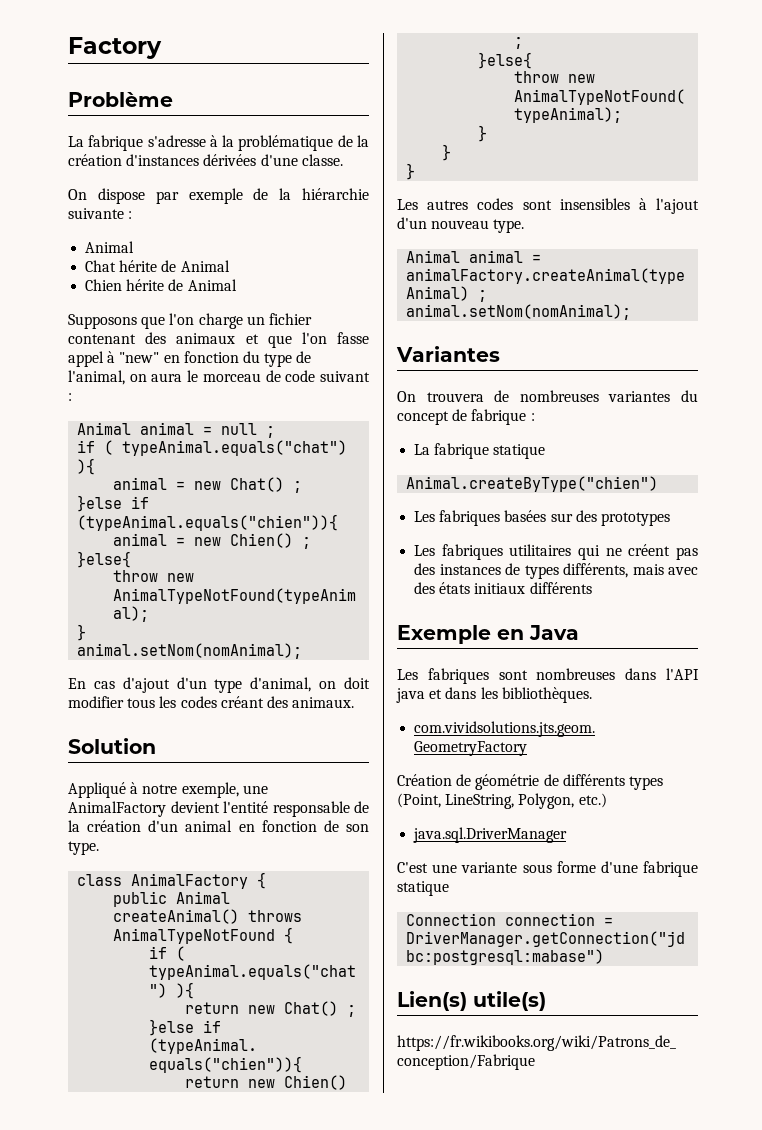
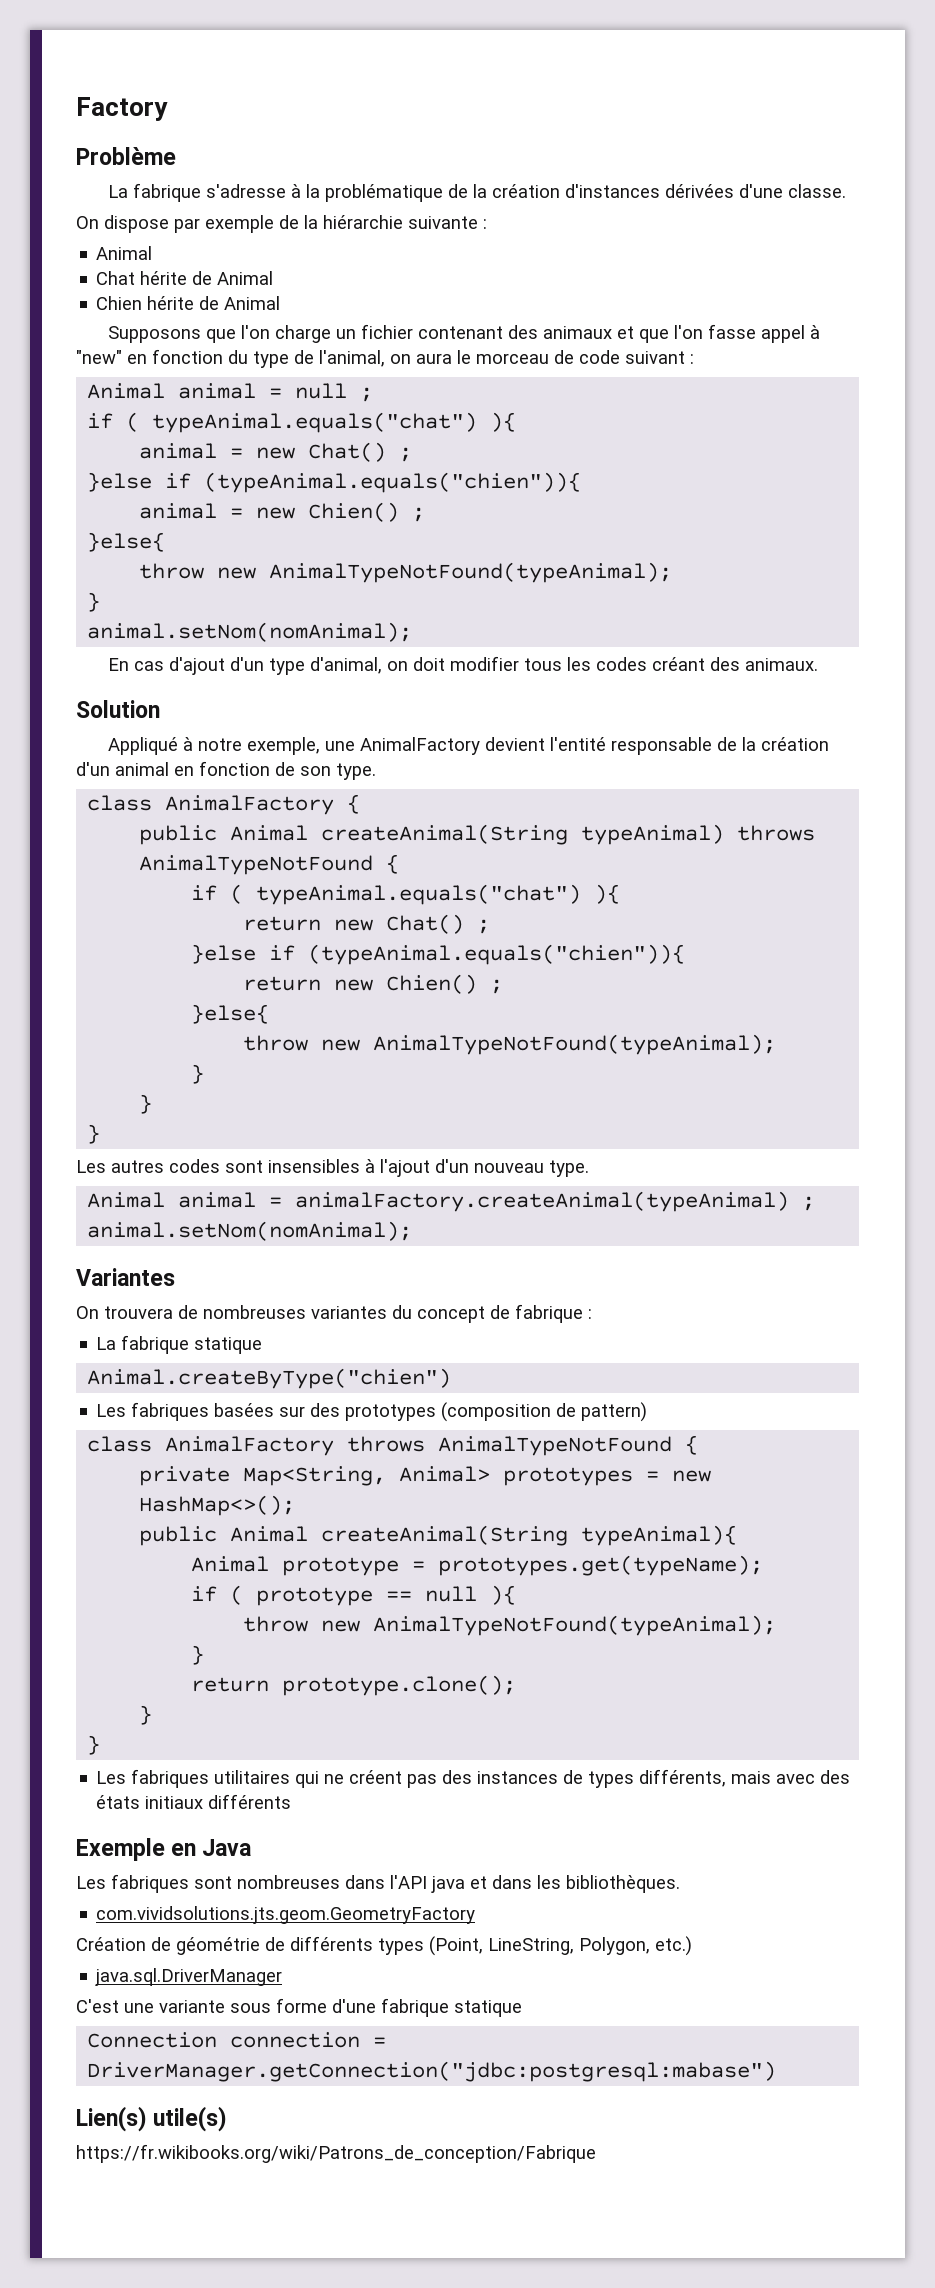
[113,909,240,924] createAnimal() -> [321,824,725,845] createAnimal(String typeAnimal)
(670, 519) none -> [441,1402,648,1422] [87,1435,699,1456] [139,1466,712,1486] [139,1495,296,1516] [139,1525,738,1546] [191,1555,764,1576] [191,1585,517,1606] [243,1615,777,1636] [191,1645,205,1665] [191,1675,517,1696] [139,1705,153,1725] [87,1735,101,1755] (composition de pattern) // class AnimalFactory throws AnimalTypeNotFound { // private Map<String, Animal> prototypes = new HashMap<>(); // public Animal createAnimal(String typeAnimal){ // Animal prototype = prototypes.get(typeName); // if ( prototype == null ){ // throw new AnimalTypeNotFound(typeAnimal); // } // return prototype.clone(); // } // }

